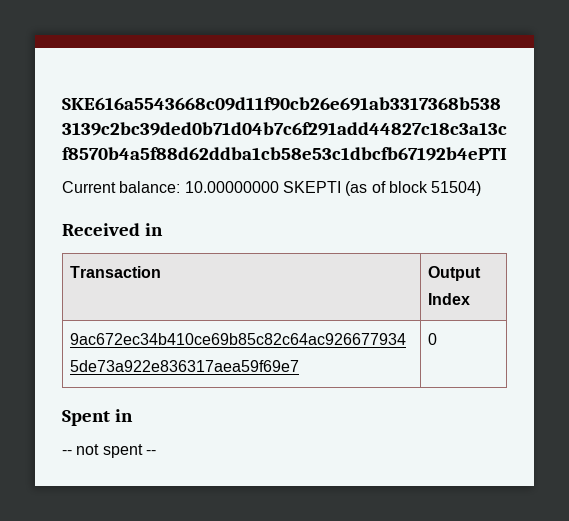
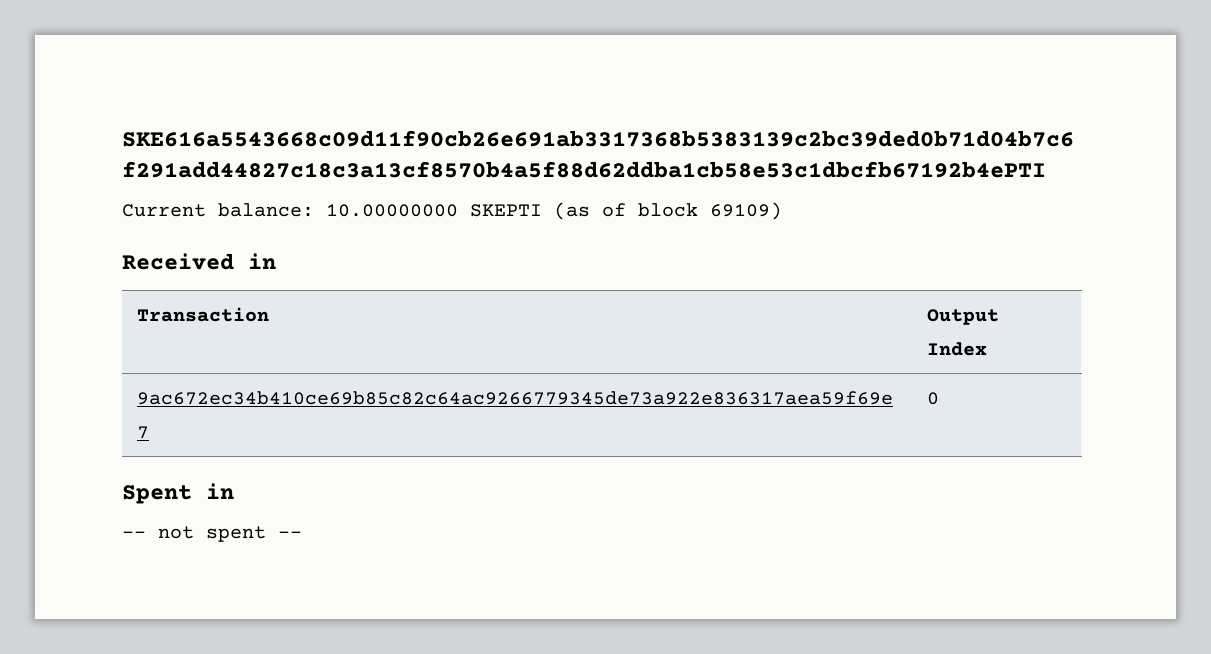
[431,181,482,196] 51504) -> [710,202,782,220] 69109)

